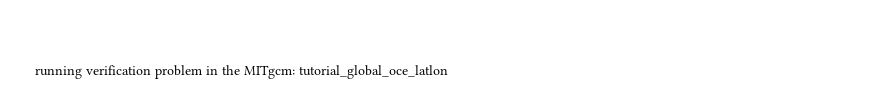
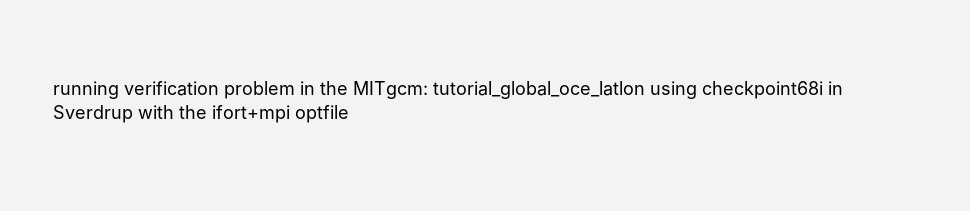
(448, 72) none -> [650,81,843,99] [53,105,349,123] using checkpoint68i in Sverdrup with the ifort+mpi optfile

